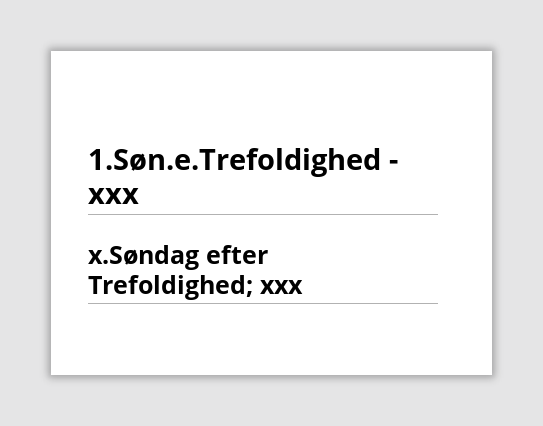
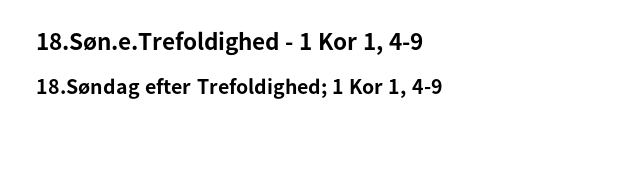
[88,148,398,177] [88,188,139,204] [88,245,268,270] [88,275,303,300] 1.Søn.e.Trefoldighed - xxx // x.Søndag efter Trefoldighed; xxx -> [36,31,424,56] [36,78,443,99] 18.Søn.e.Trefoldighed - 1 Kor 1, 4-9 // 18.Søndag efter Trefoldighed; 1 Kor 1, 4-9

